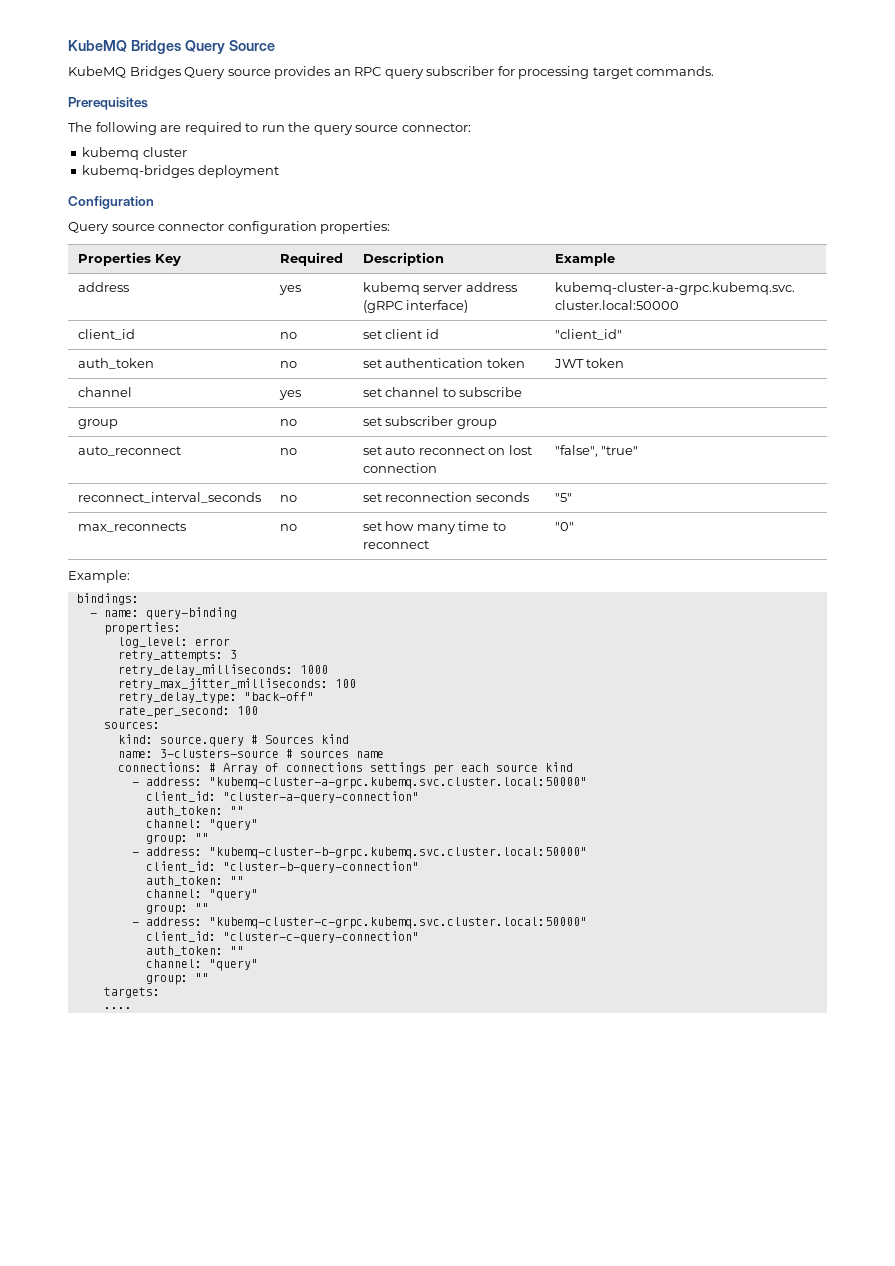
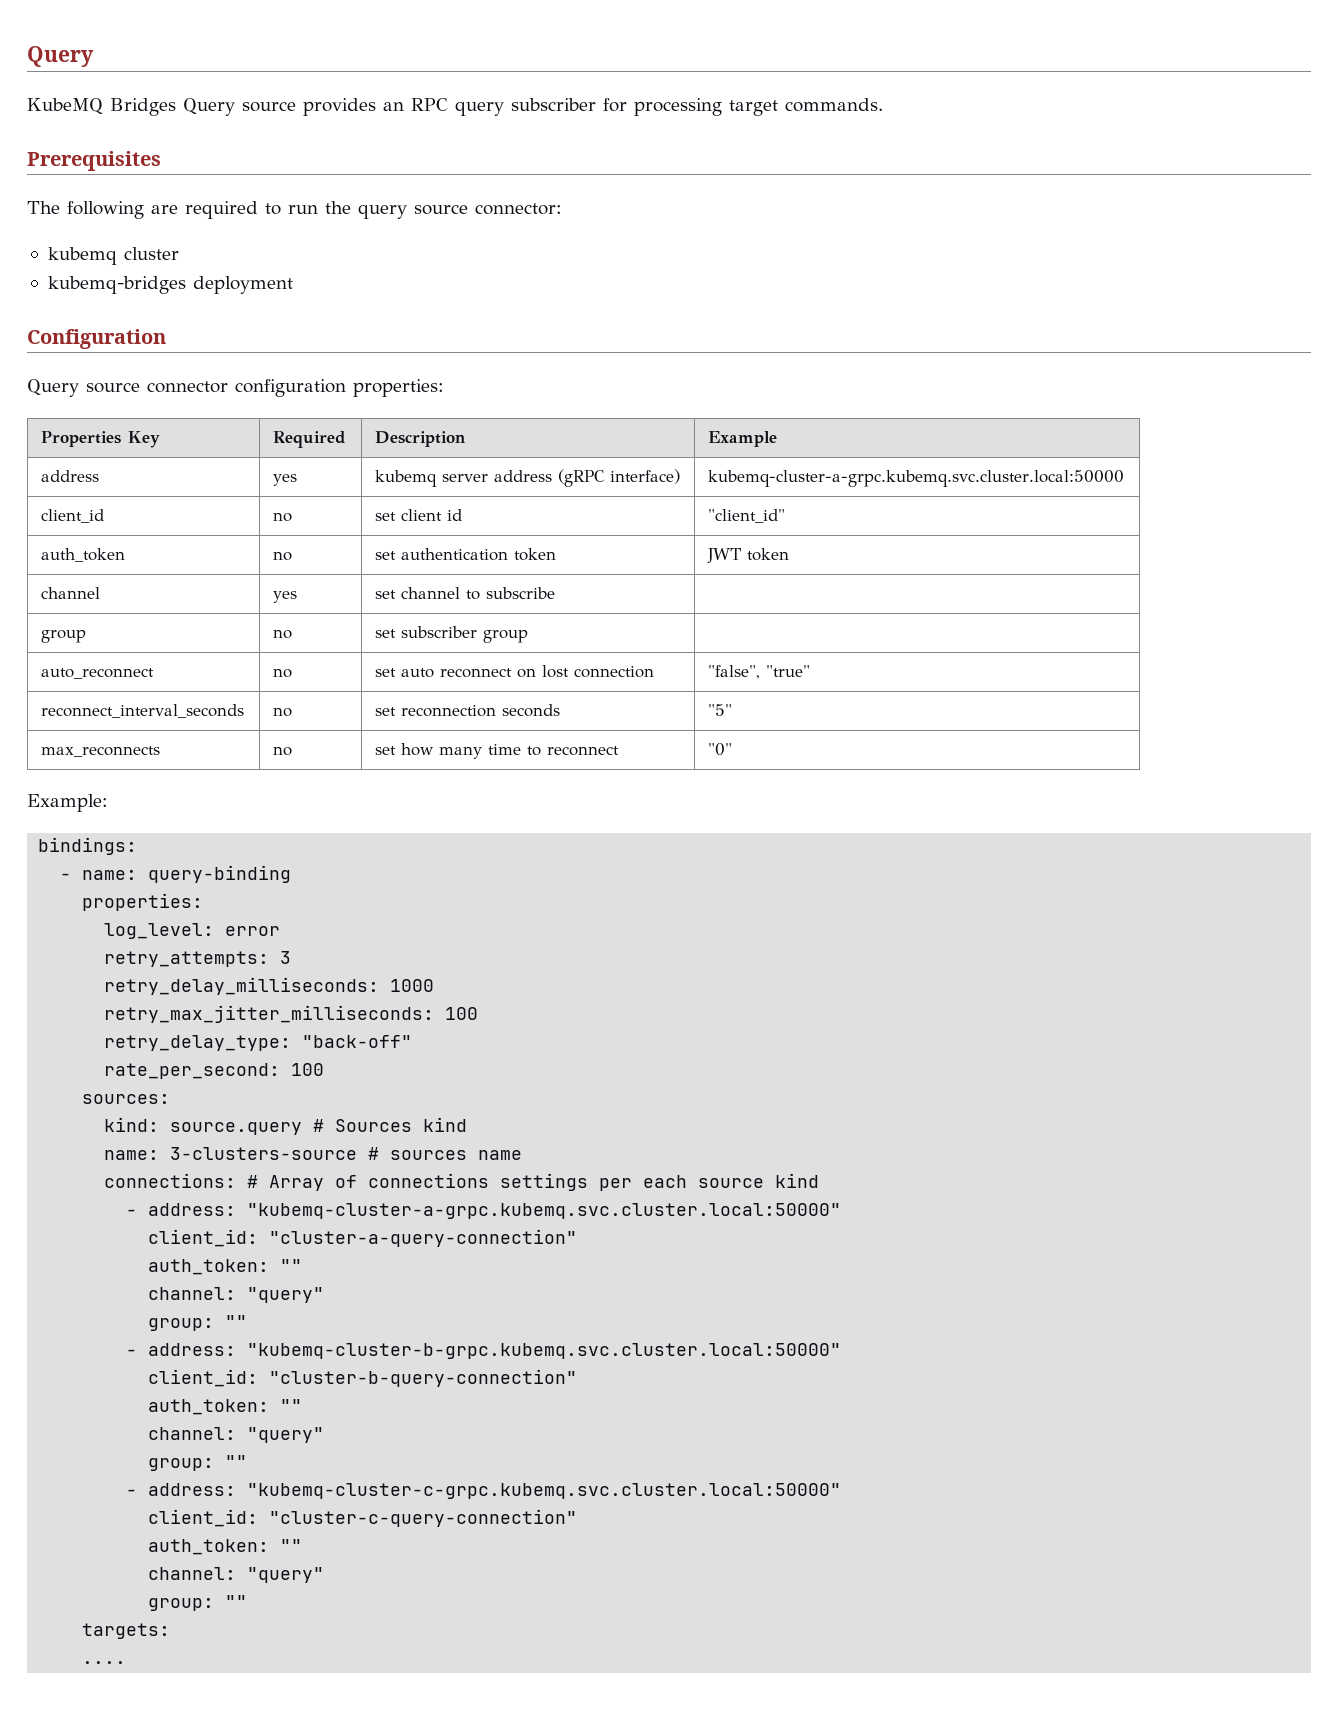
[68,40,275,54] KubeMQ Bridges Query Source -> [27,46,94,67] Query

